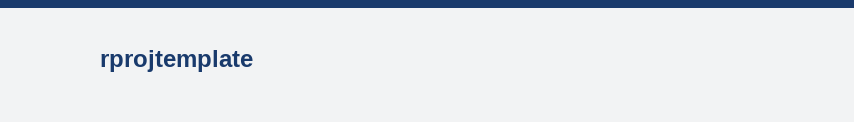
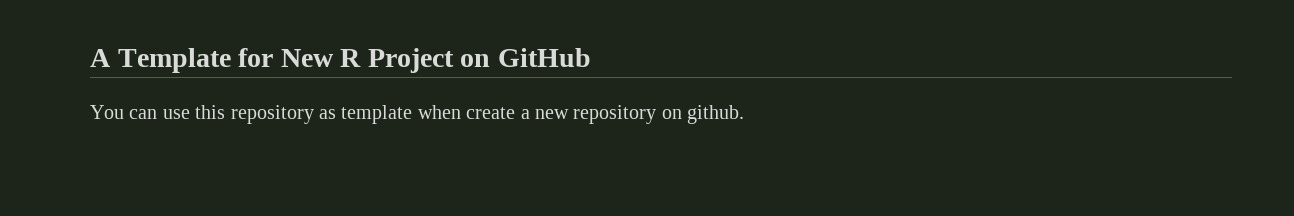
[100,50,253,72] rprojtemplate -> [90,48,591,73] [90,105,745,124] A Template for New R Project on GitHub // You can use this repository as template when create a new repository on github.

